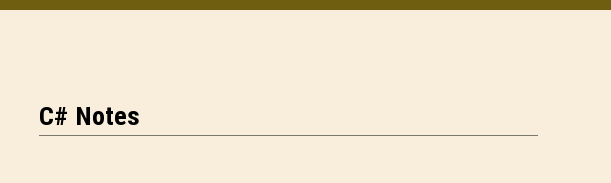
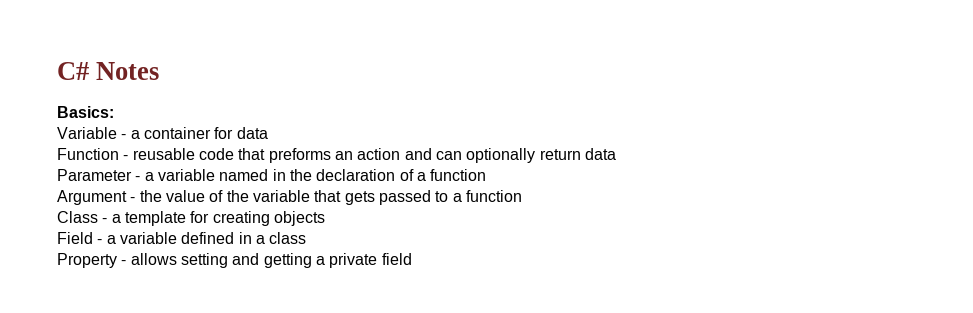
(141, 116) none -> [57,106,114,118] [57,127,268,139] [57,148,616,163] [57,169,487,181] [57,190,522,205] [57,211,325,226] [57,232,307,244] [57,253,412,268] // Basics: // Variable - a container for data // Function - reusable code that preforms an action and can optionally return data // Parameter - a variable named in the declaration of a function // Argument - the value of the variable that gets passed to a function // Class - a template for creating objects // Field - a variable defined in a class // Property - allows setting and getting a private field

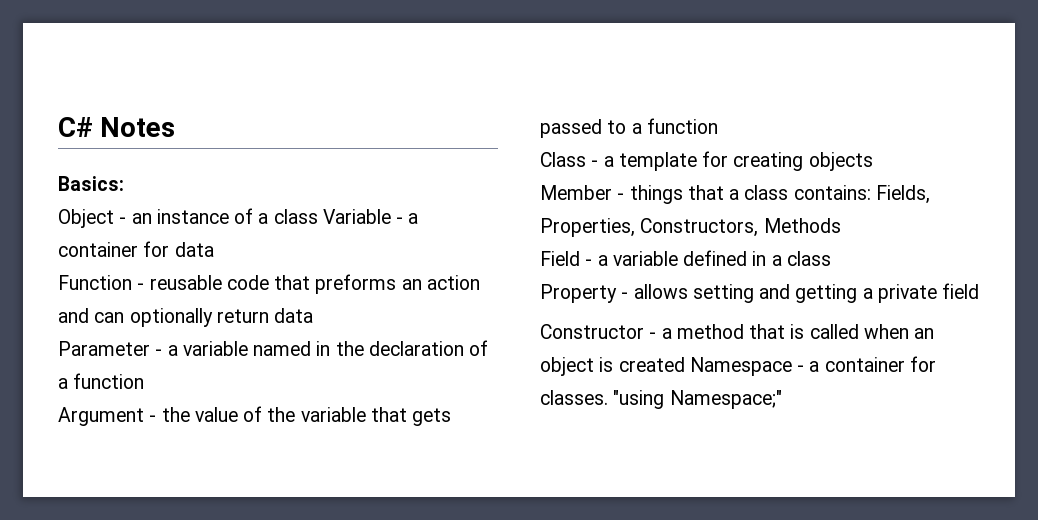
(114, 112) none -> [58,208,318,228] Object - an instance of a class
(325, 218) none -> [540,185,930,204] [540,218,841,237] // Member - things that a class contains: Fields, Properties, Constructors, Methods
(412, 259) none -> [540,324,935,339] [540,356,936,376] [540,390,782,409] // Constructor - a method that is called when an object is created Namespace - a container for classes. "using Namespace;"

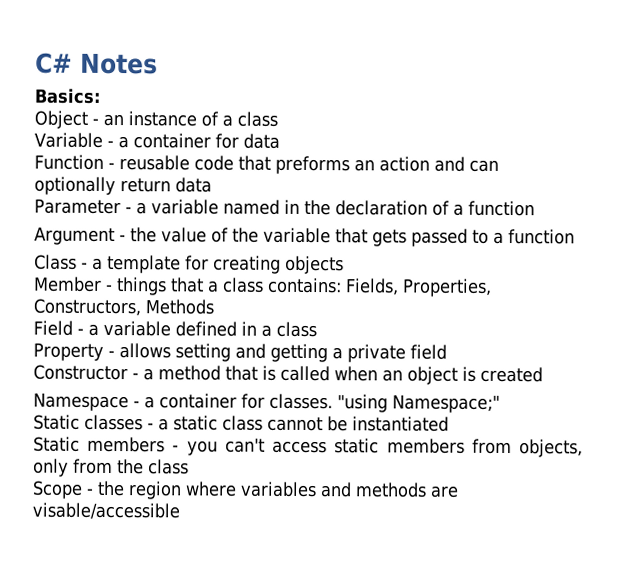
(318, 216) none -> (278, 119) //
(685, 364) none -> (543, 374) //
(782, 399) none -> [33,414,449,432] [33,436,583,458] [33,458,189,477] [32,480,459,500] [32,502,180,520] // Static classes - a static class cannot be instantiated // Static members - you can't access static members from objects, only from the class // Scope - the region where variables and methods are visable/accessible

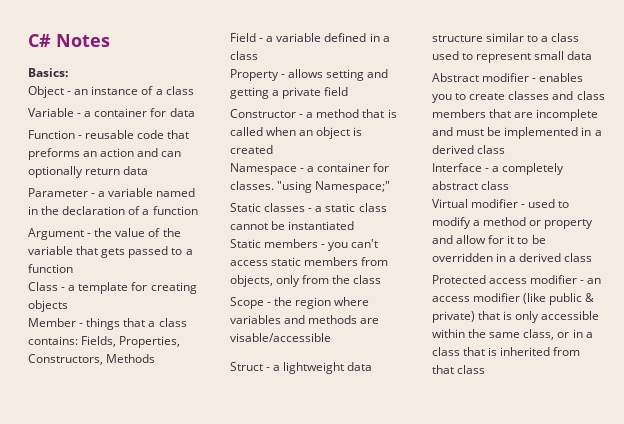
(180, 511) none -> [230,362,373,374] [432,33,580,42] [432,51,593,63] [432,73,584,82] [432,91,605,103] [432,109,599,121] [432,127,602,139] [432,145,506,154] [432,163,565,175] [432,181,510,190] [432,199,570,208] [432,217,594,229] [432,235,546,244] [432,253,593,262] [432,275,602,284] [432,293,595,305] [432,311,600,323] [432,329,593,340] [432,347,581,356] [432,365,486,374] // Struct - a lightweight data structure similar to a class used to represent small data // Abstract modifier - enables you to create classes and class members that are incomplete and must be implemented in a derived class // Interface - a completely abstract class // Virtual modifier - used to modify a method or property and allow for it to be overridden in a derived class // Protected access modifier - an access modifier (like public & private) that is only accessible within the same class, or in a class that is inherited from that class

